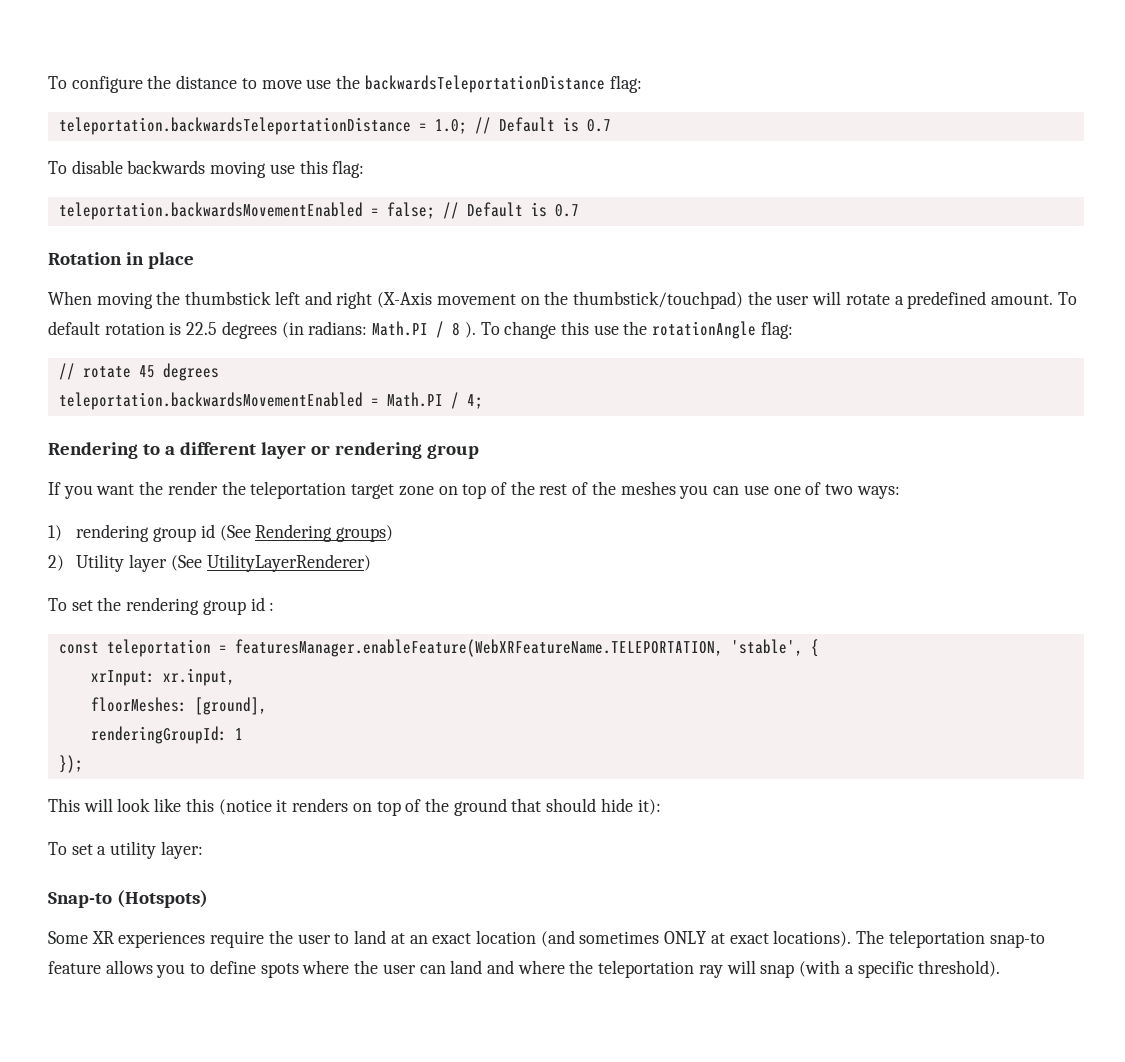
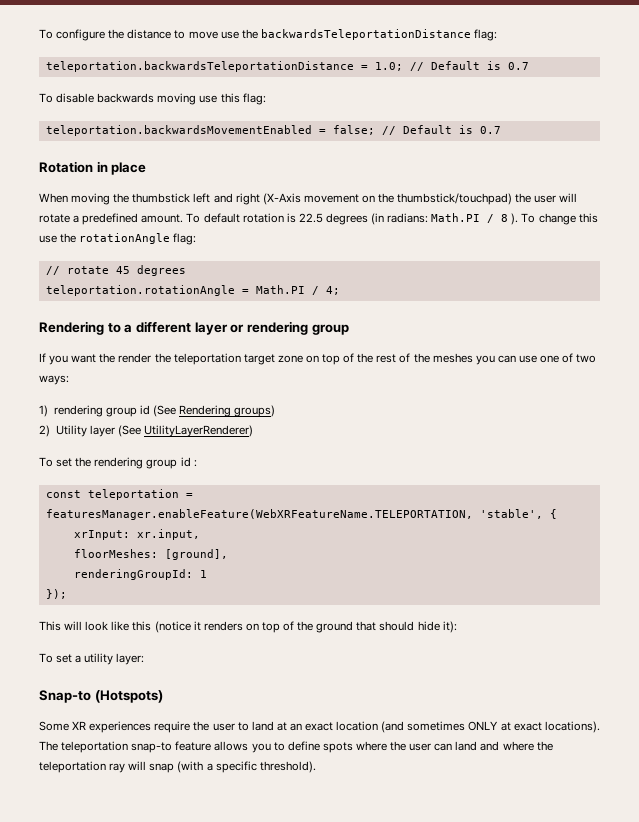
[58,392,363,410] teleportation.backwardsMovementEnabled -> [45,285,235,296] teleportation.rotationAngle

